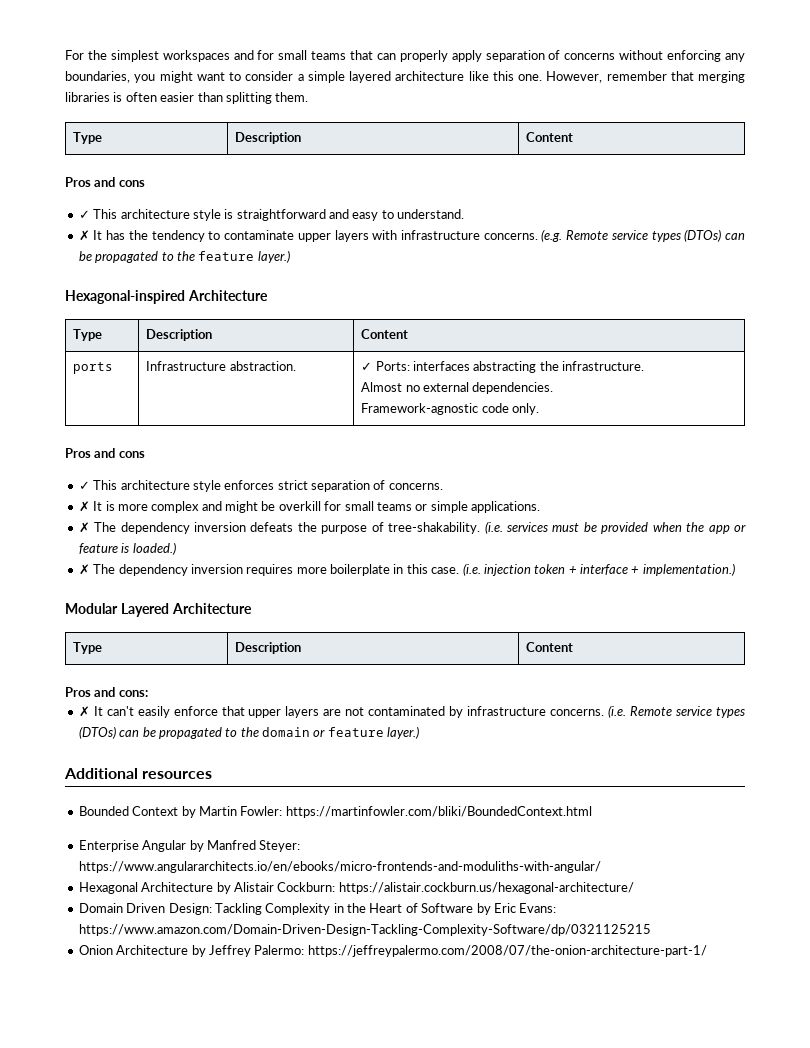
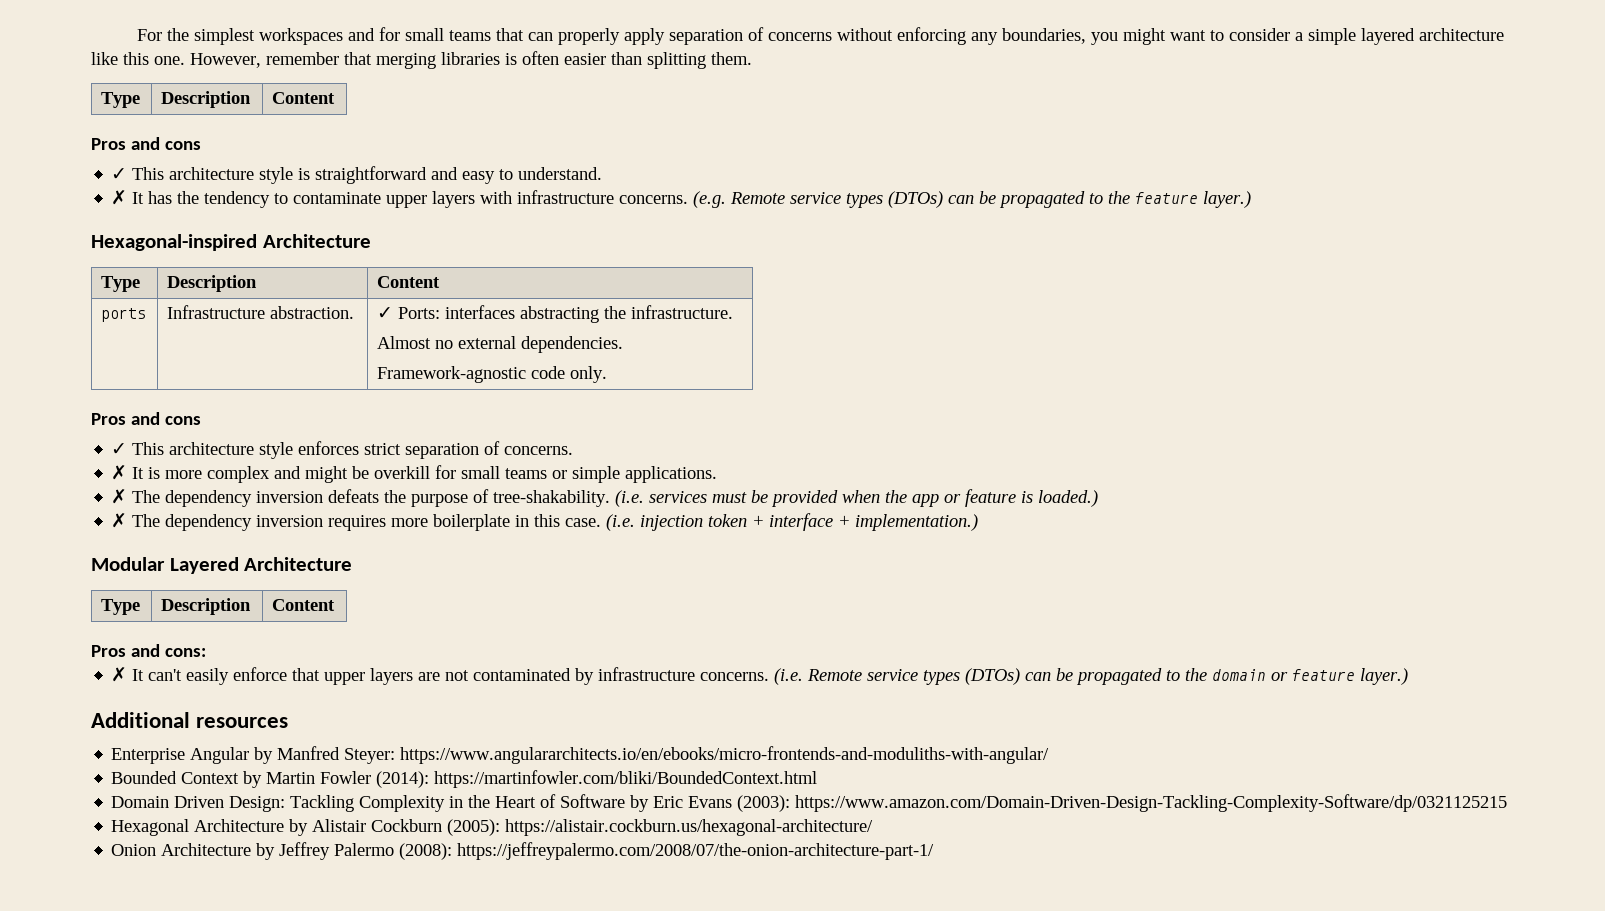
[78,806,592,818] // Bounded Context by Martin Fowler: https://martinfowler.com/bliki/BoundedContext.html -> (289, 722) none
[78,882,634,894] Hexagonal Architecture by Alistair Cockburn: https://alistair.cockburn.us/hexagonal-architecture/ -> [111,770,818,788] Bounded Context by Martin Fowler (2014): https://martinfowler.com/bliki/BoundedContext.html
[519,903,557,913] Evans: -> [688,795,791,812] Evans (2003):
(651, 930) none -> [111,819,874,836] // Hexagonal Architecture by Alistair Cockburn (2005): https://alistair.cockburn.us/hexagonal-architecture/
[254,945,305,955] Palermo: -> [334,843,453,860] Palermo (2008):

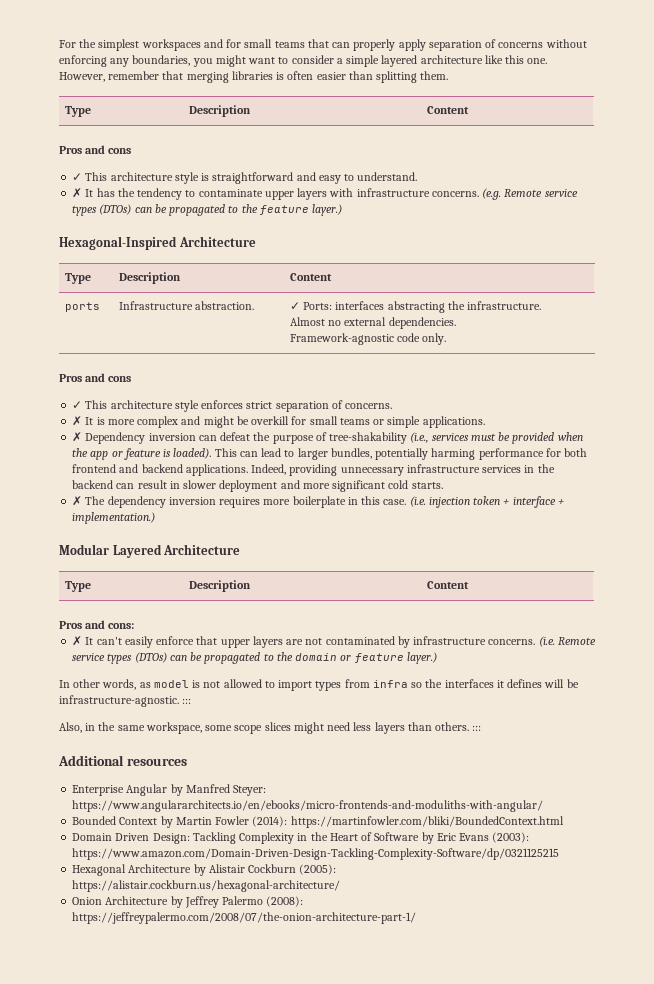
[91,234,257,251] Hexagonal-inspired -> [59,236,177,250] Hexagonal-Inspired
[132,489,380,507] The dependency inversion defeats -> [85,432,251,444] Dependency inversion can defeat
[493,490,645,507] tree-shakability. (i.e. -> [329,432,429,444] tree-shakability (i.e.,
[1038,490,1099,507] loaded.) -> [173,448,588,460] [72,464,555,476] [72,480,443,492] loaded). This can lead to larger bundles, potentially harming performance for both frontend and backend applications. Indeed, providing unnecessary infrastructure services in the backend can result in slower deployment and more significant cold starts.
(1409, 676) none -> [59,679,579,691] [59,695,192,707] [59,722,482,734] // In other words, as model is not allowed to import types from infra so the interfaces it defines will be infrastructure-agnostic. ::: // Also, in the same workspace, some scope slices might need less layers than others. :::

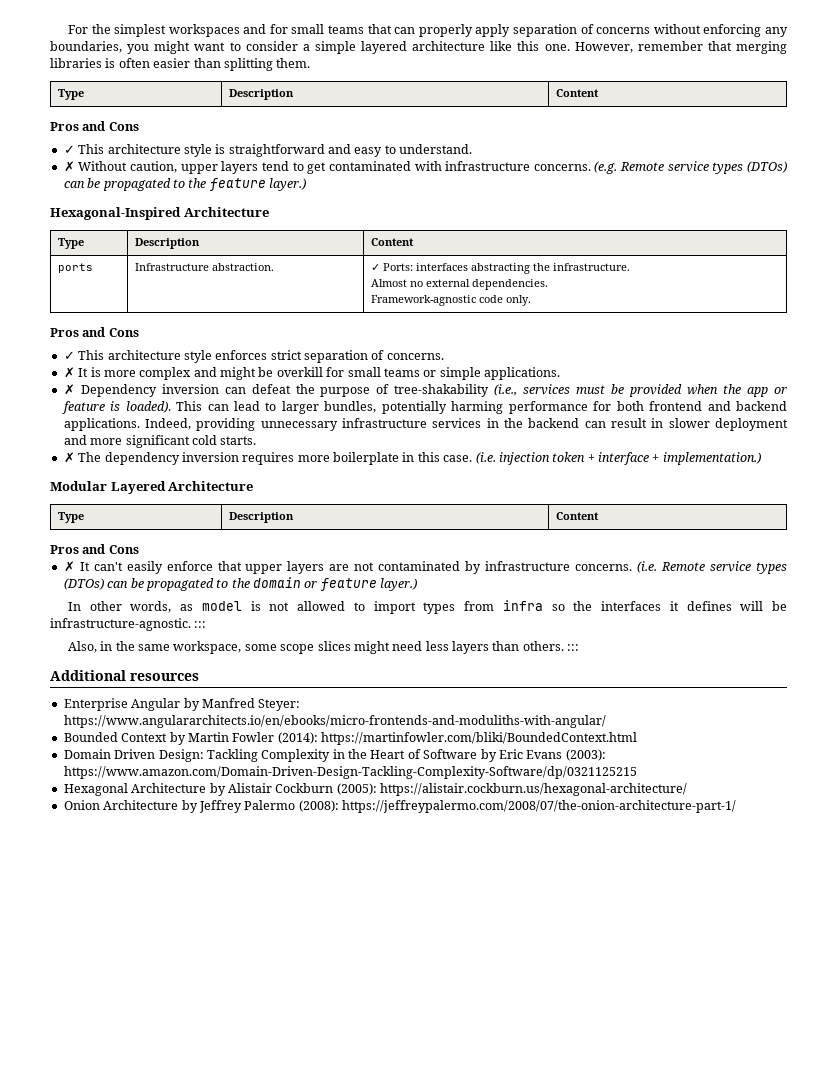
[108,148,132,154] cons -> [108,122,139,131] Cons
[85,188,328,200] It has the tendency to contaminate upper layers -> [78,161,411,174] Without caution, upper layers tend to get contaminated
[108,376,132,382] cons -> [108,328,139,337] Cons
[108,623,135,629] cons: -> [108,545,139,554] Cons

